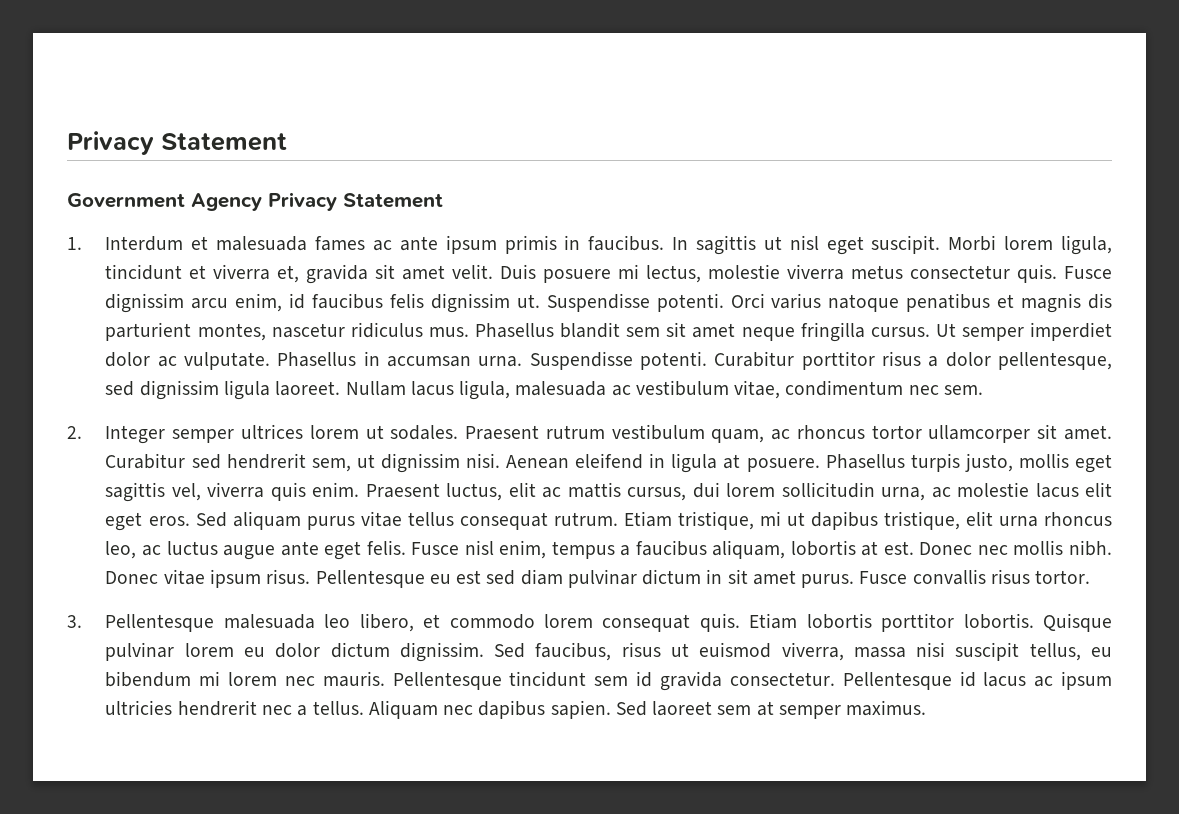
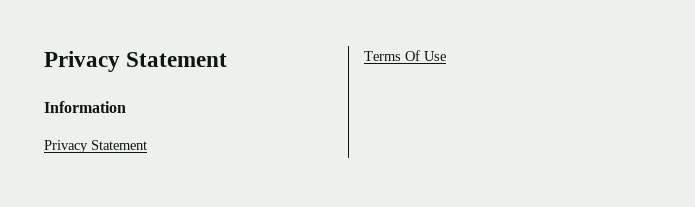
[67,131,287,155] [67,192,443,211] [67,235,1113,255] [105,264,1113,284] [105,293,1113,313] [105,322,1112,342] [105,351,1113,370] [105,380,983,400] [67,424,1112,444] [105,453,1113,473] [105,482,1112,502] [105,511,1112,531] [105,540,1113,560] [105,569,1091,588] [67,613,1112,632] [105,642,1113,662] [105,671,1112,691] [105,700,927,719] Privacy Statement // Government Agency Privacy Statement // 1. Interdum et malesuada fames ac ante ipsum primis in faucibus. In sagittis ut nisl eget suscipit. Morbi lorem ligula, tincidunt et viverra et, gravida sit amet velit. Duis posuere mi lectus, molestie viverra metus consectetur quis. Fusce dignissim arcu enim, id faucibus felis dignissim ut. Suspendisse potenti. Orci varius natoque penatibus et magnis dis parturient montes, nascetur ridiculus mus. Phasellus blandit sem sit amet neque fringilla cursus. Ut semper imperdiet dolor ac vulputate. Phasellus in accumsan urna. Suspendisse potenti. Curabitur porttitor risus a dolor pellentesque, sed dignissim ligula laoreet. Nullam lacus ligula, malesuada ac vestibulum vitae, condimentum nec sem. // 2. Integer semper ultrices lorem ut sodales. Praesent rutrum vestibulum quam, ac rhoncus tortor ullamcorper sit amet. Curabitur sed hendrerit sem, ut dignissim nisi. Aenean eleifend in ligula at posuere. Phasellus turpis justo, mollis eget sagittis vel, viverra quis enim. Praesent luctus, elit ac mattis cursus, dui lorem sollicitudin urna, ac molestie lacus elit eget eros. Sed aliquam purus vitae tellus consequat rutrum. Etiam tristique, mi ut dapibus tristique, elit urna rhoncus leo, ac luctus augue ante eget felis. Fusce nisl enim, tempus a faucibus aliquam, lobortis at est. Donec nec mollis nibh. Donec vitae ipsum risus. Pellentesque eu est sed diam pulvinar dictum in sit amet purus. Fusce convallis risus tortor. // 3. Pellentesque malesuada leo libero, et commodo lorem consequat quis. Etiam lobortis porttitor lobortis. Quisque pulvinar lorem eu dolor dictum dignissim. Sed faucibus, risus ut euismod viverra, massa nisi suscipit tellus, eu bibendum mi lorem nec mauris. Pellentesque tincidunt sem id gravida consectetur. Pellentesque id lacus ac ipsum ultricies hendrerit nec a tellus. Aliquam nec dapibus sapien. Sed laoreet sem at semper maximus. -> [44,51,228,72] [44,101,126,113] [44,140,147,153] [364,50,446,61] Privacy Statement // Information // Privacy Statement // Terms Of Use

